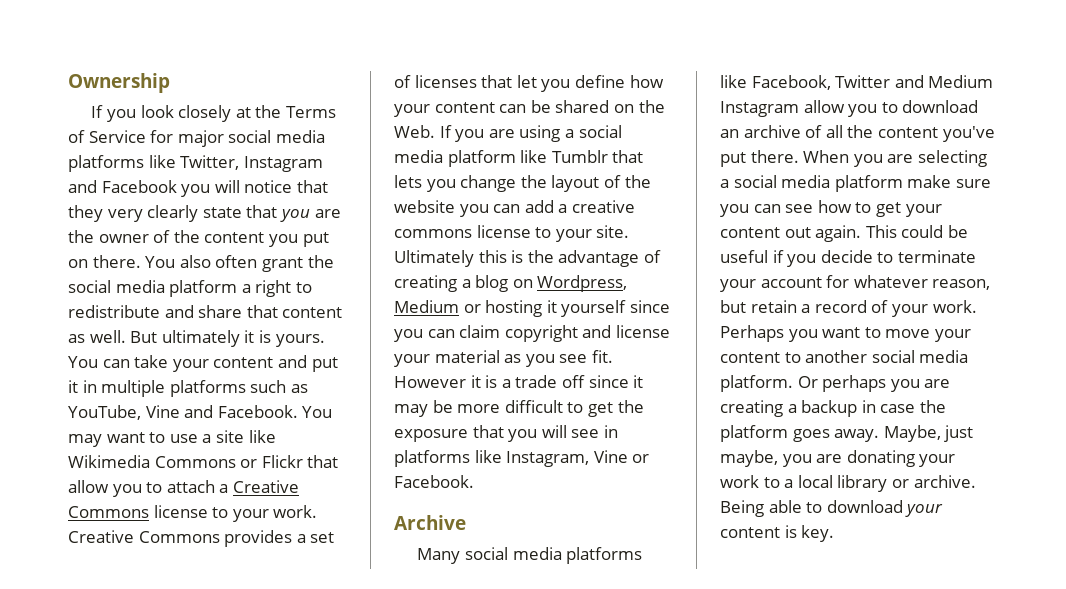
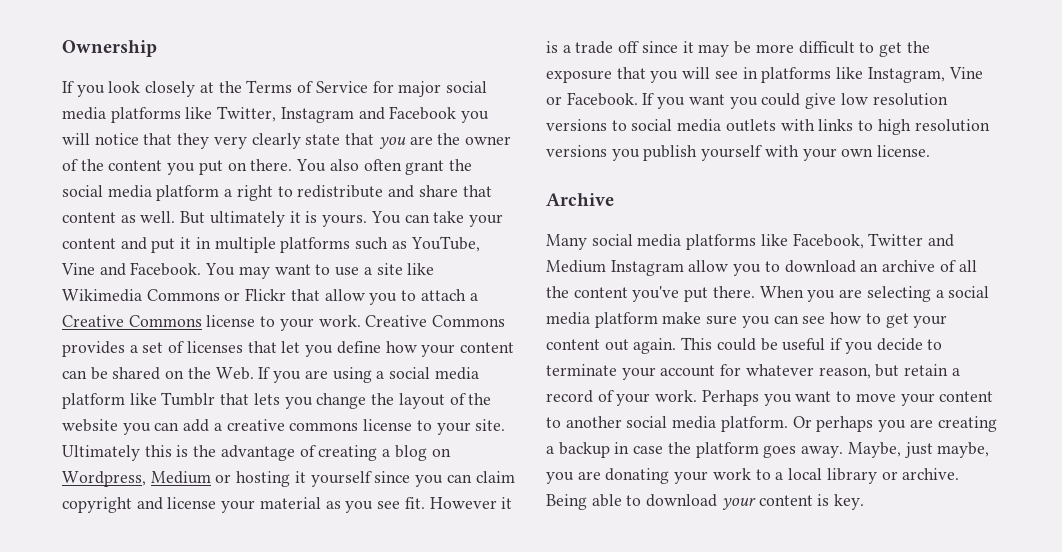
(474, 481) none -> [642,93,948,109] [546,119,990,135] [546,145,931,161] If you want you could give low resolution versions to social media outlets with links to high resolution versions you publish yourself with your own license.

